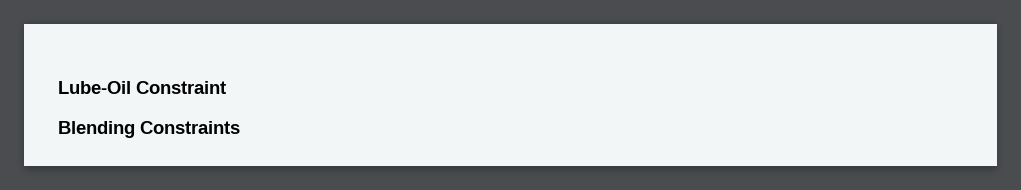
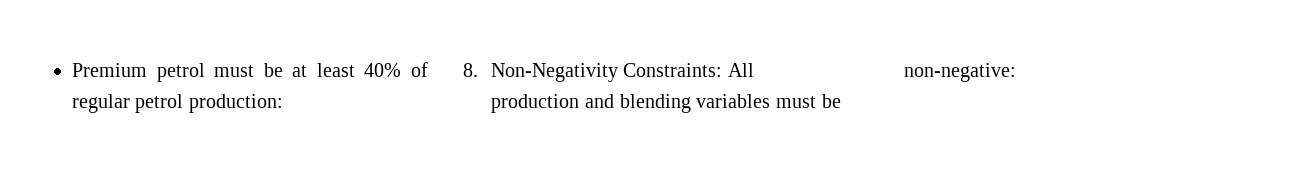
[58,81,226,94] [58,121,240,138] Lube-Oil Constraint // Blending Constraints -> [72,62,428,82] [72,94,283,113] [463,63,754,82] [490,94,841,113] [903,63,1016,82] Premium petrol must be at least 40% of regular petrol production: // 8. Non-Negativity Constraints: All production and blending variables must be non-negative:

